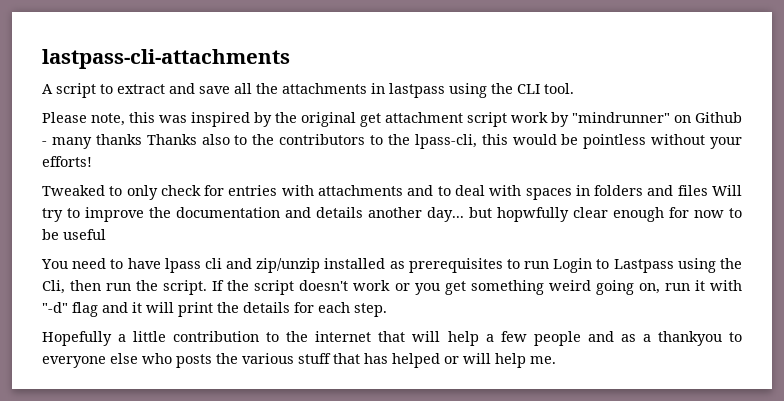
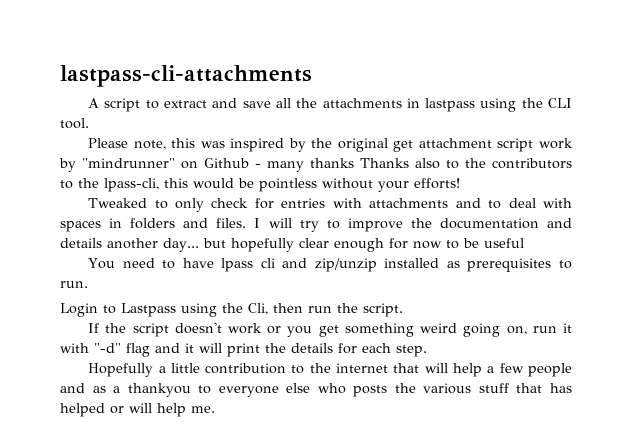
[677,185,742,196] files Will -> [216,218,292,228] files. I will
[497,207,569,222] hopwfully -> [230,238,294,252] hopefully
[524,261,550,269] run -> [60,281,88,288] run. //
(208, 287) none -> (403, 310) //

